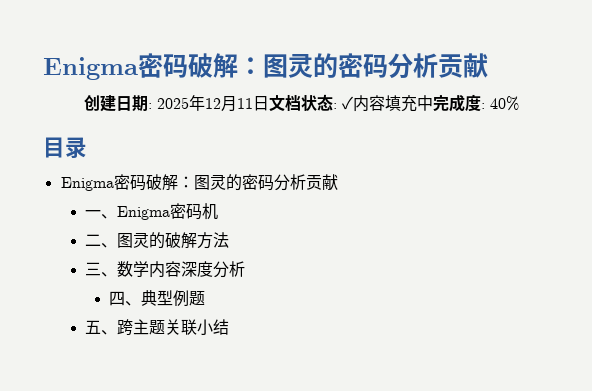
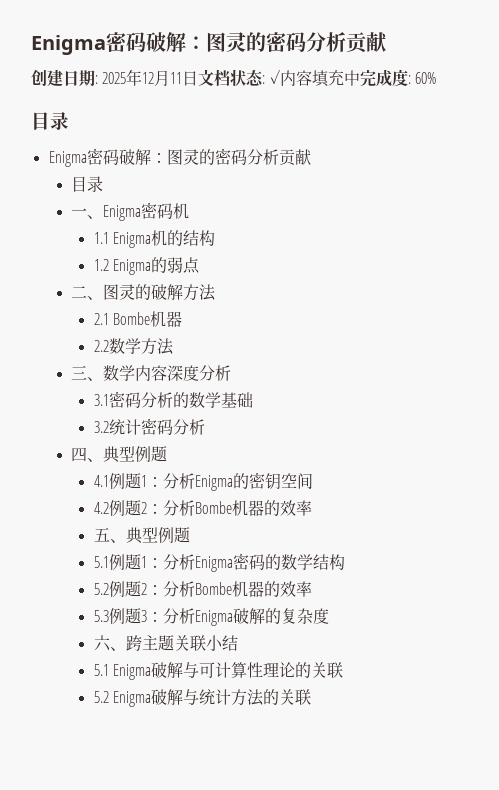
[489,96,519,111] 40% -> [414,72,436,84] 60%
(338, 182) none -> [71,176,104,192] // 目录
(218, 211) none -> [93,230,216,248] [93,257,201,275] // 1.1 Enigma机的结构 // 1.2 Enigma的弱点
(229, 240) none -> [93,311,183,327] [93,338,174,355] // 2.1 Bombe机器 // 2.2数学方法
[109,290,206,307] [84,319,229,336] 四、典型例题 // 五、跨主题关联小结 -> [93,391,253,408] [93,418,205,435] [71,446,168,463] [93,472,313,491] [93,500,312,516] [93,527,190,544] [93,553,345,572] [93,581,312,597] [93,608,329,626] [93,635,238,651] [93,662,344,680] [93,689,312,707] 3.1密码分析的数学基础 // 3.2统计密码分析 // 四、典型例题 // 4.1例题1：分析Enigma的密钥空间 // 4.2例题2：分析Bombe机器的效率 // 五、典型例题 // 5.1例题1：分析Enigma密码的数学结构 // 5.2例题2：分析Bombe机器的效率 // 5.3例题3：分析Enigma破解的复杂度 // 六、跨主题关联小结 // 5.1 Enigma破解与可计算性理论的关联 // 5.2 Enigma破解与统计方法的关联

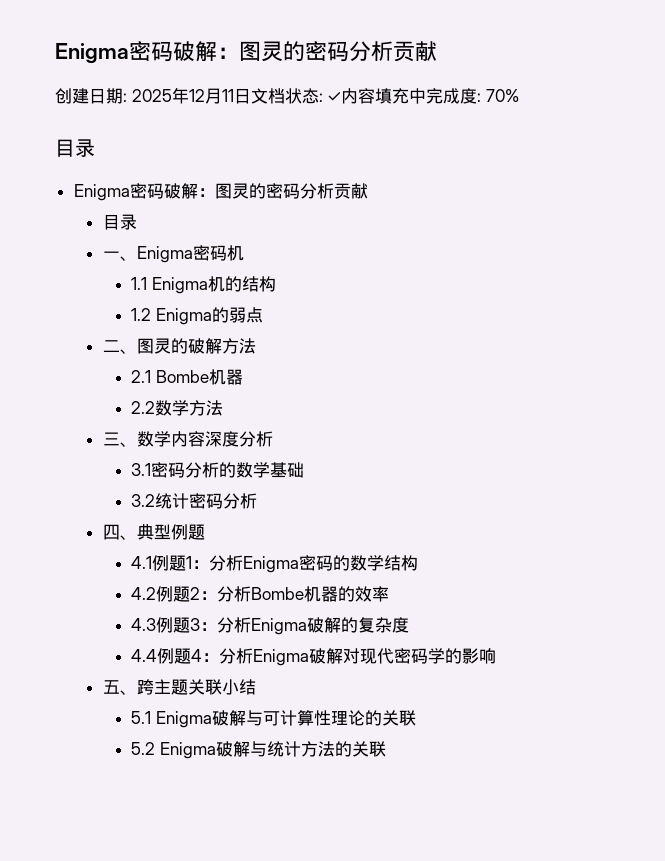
[414,72,436,84] 60% -> [485,89,519,102] 70%
[232,472,313,490] 的密钥空间 -> [299,555,419,571] 密码的数学结构
[93,527,190,544] [93,553,345,572] [93,581,312,597] [93,610,109,622] 五、典型例题 // 5.1例题1：分析Enigma密码的数学结构 // 5.2例题2：分析Bombe机器的效率 // 5.3 -> [131,618,157,631] 4.3
[93,635,111,651] 六 -> [131,648,497,666] [102,680,120,694] 4.4例题4：分析Enigma破解对现代密码学的影响 // 五

